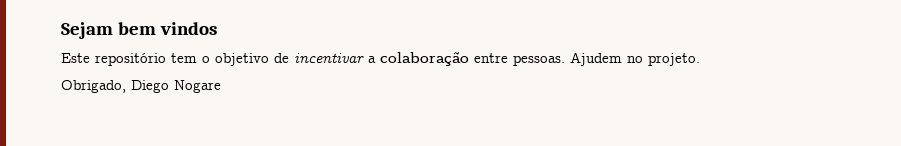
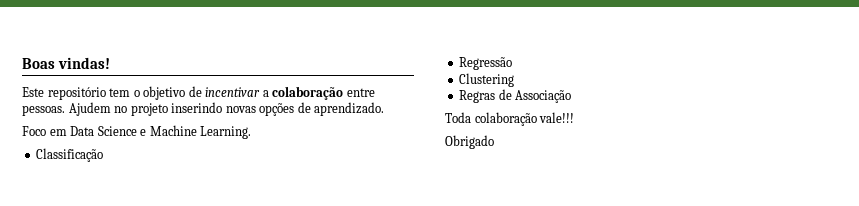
[61,22,217,39] Sejam bem vindos -> [22,57,111,69] Boas vindas!
[648,53,700,66] [61,80,221,93] projeto. // Obrigado, Diego Nogare -> [130,102,385,116] [22,125,252,139] [36,148,104,162] [459,57,513,70] [459,73,515,87] [459,89,572,103] [445,112,575,126] [445,135,494,149] projeto inserindo novas opções de aprendizado. // Foco em Data Science e Machine Learning. // Classificação // Regressão // Clustering // Regras de Associação // Toda colaboração vale!!! // Obrigado

